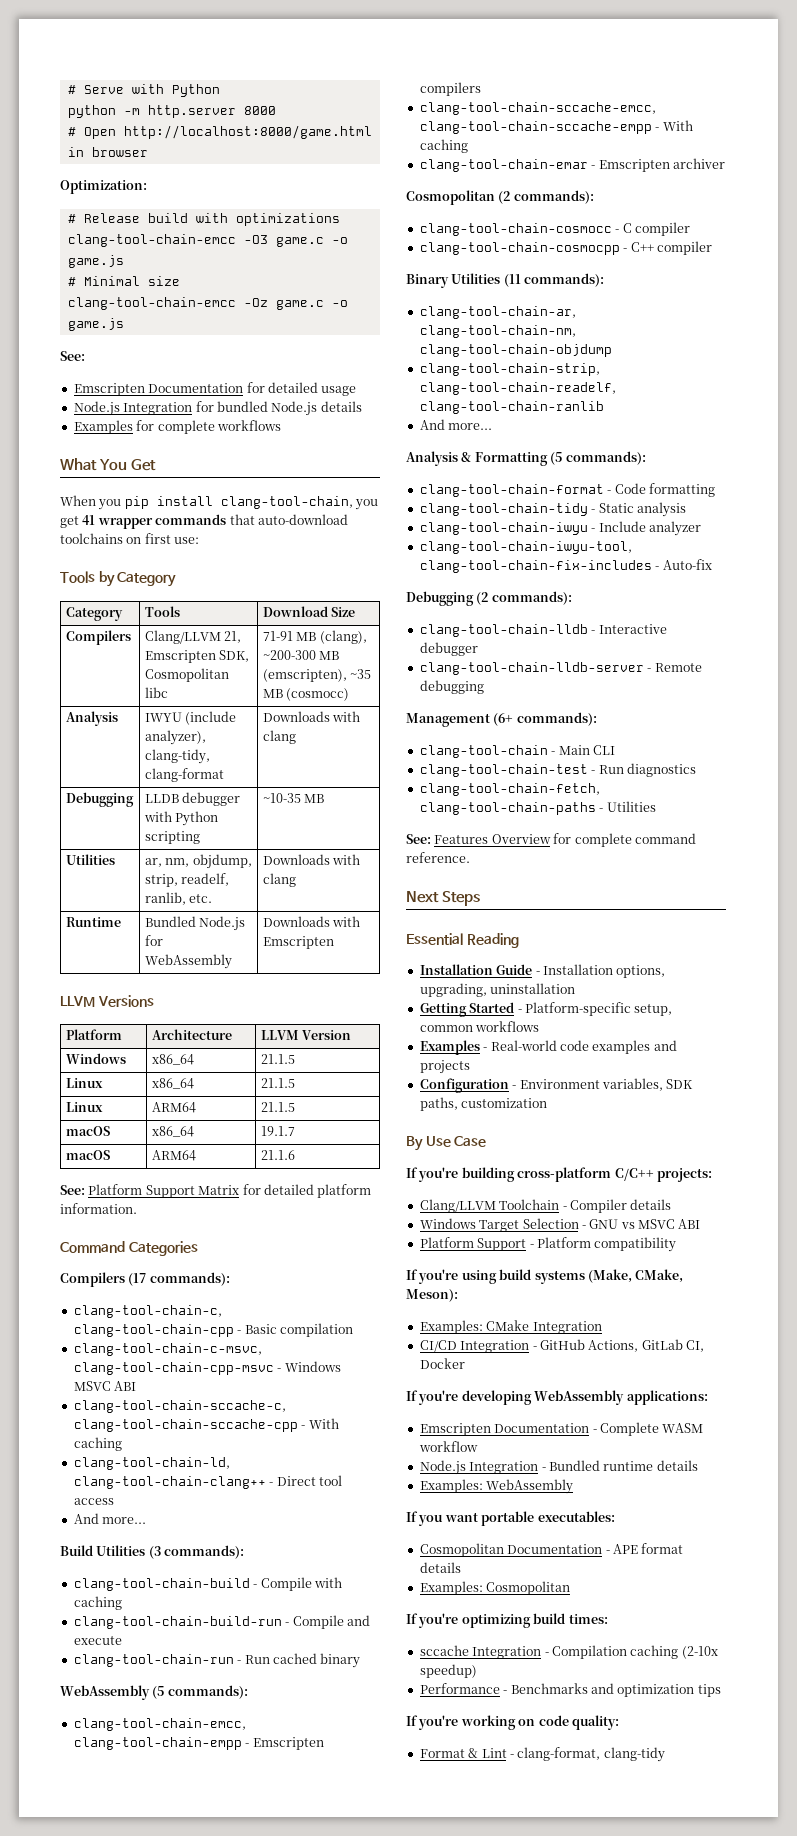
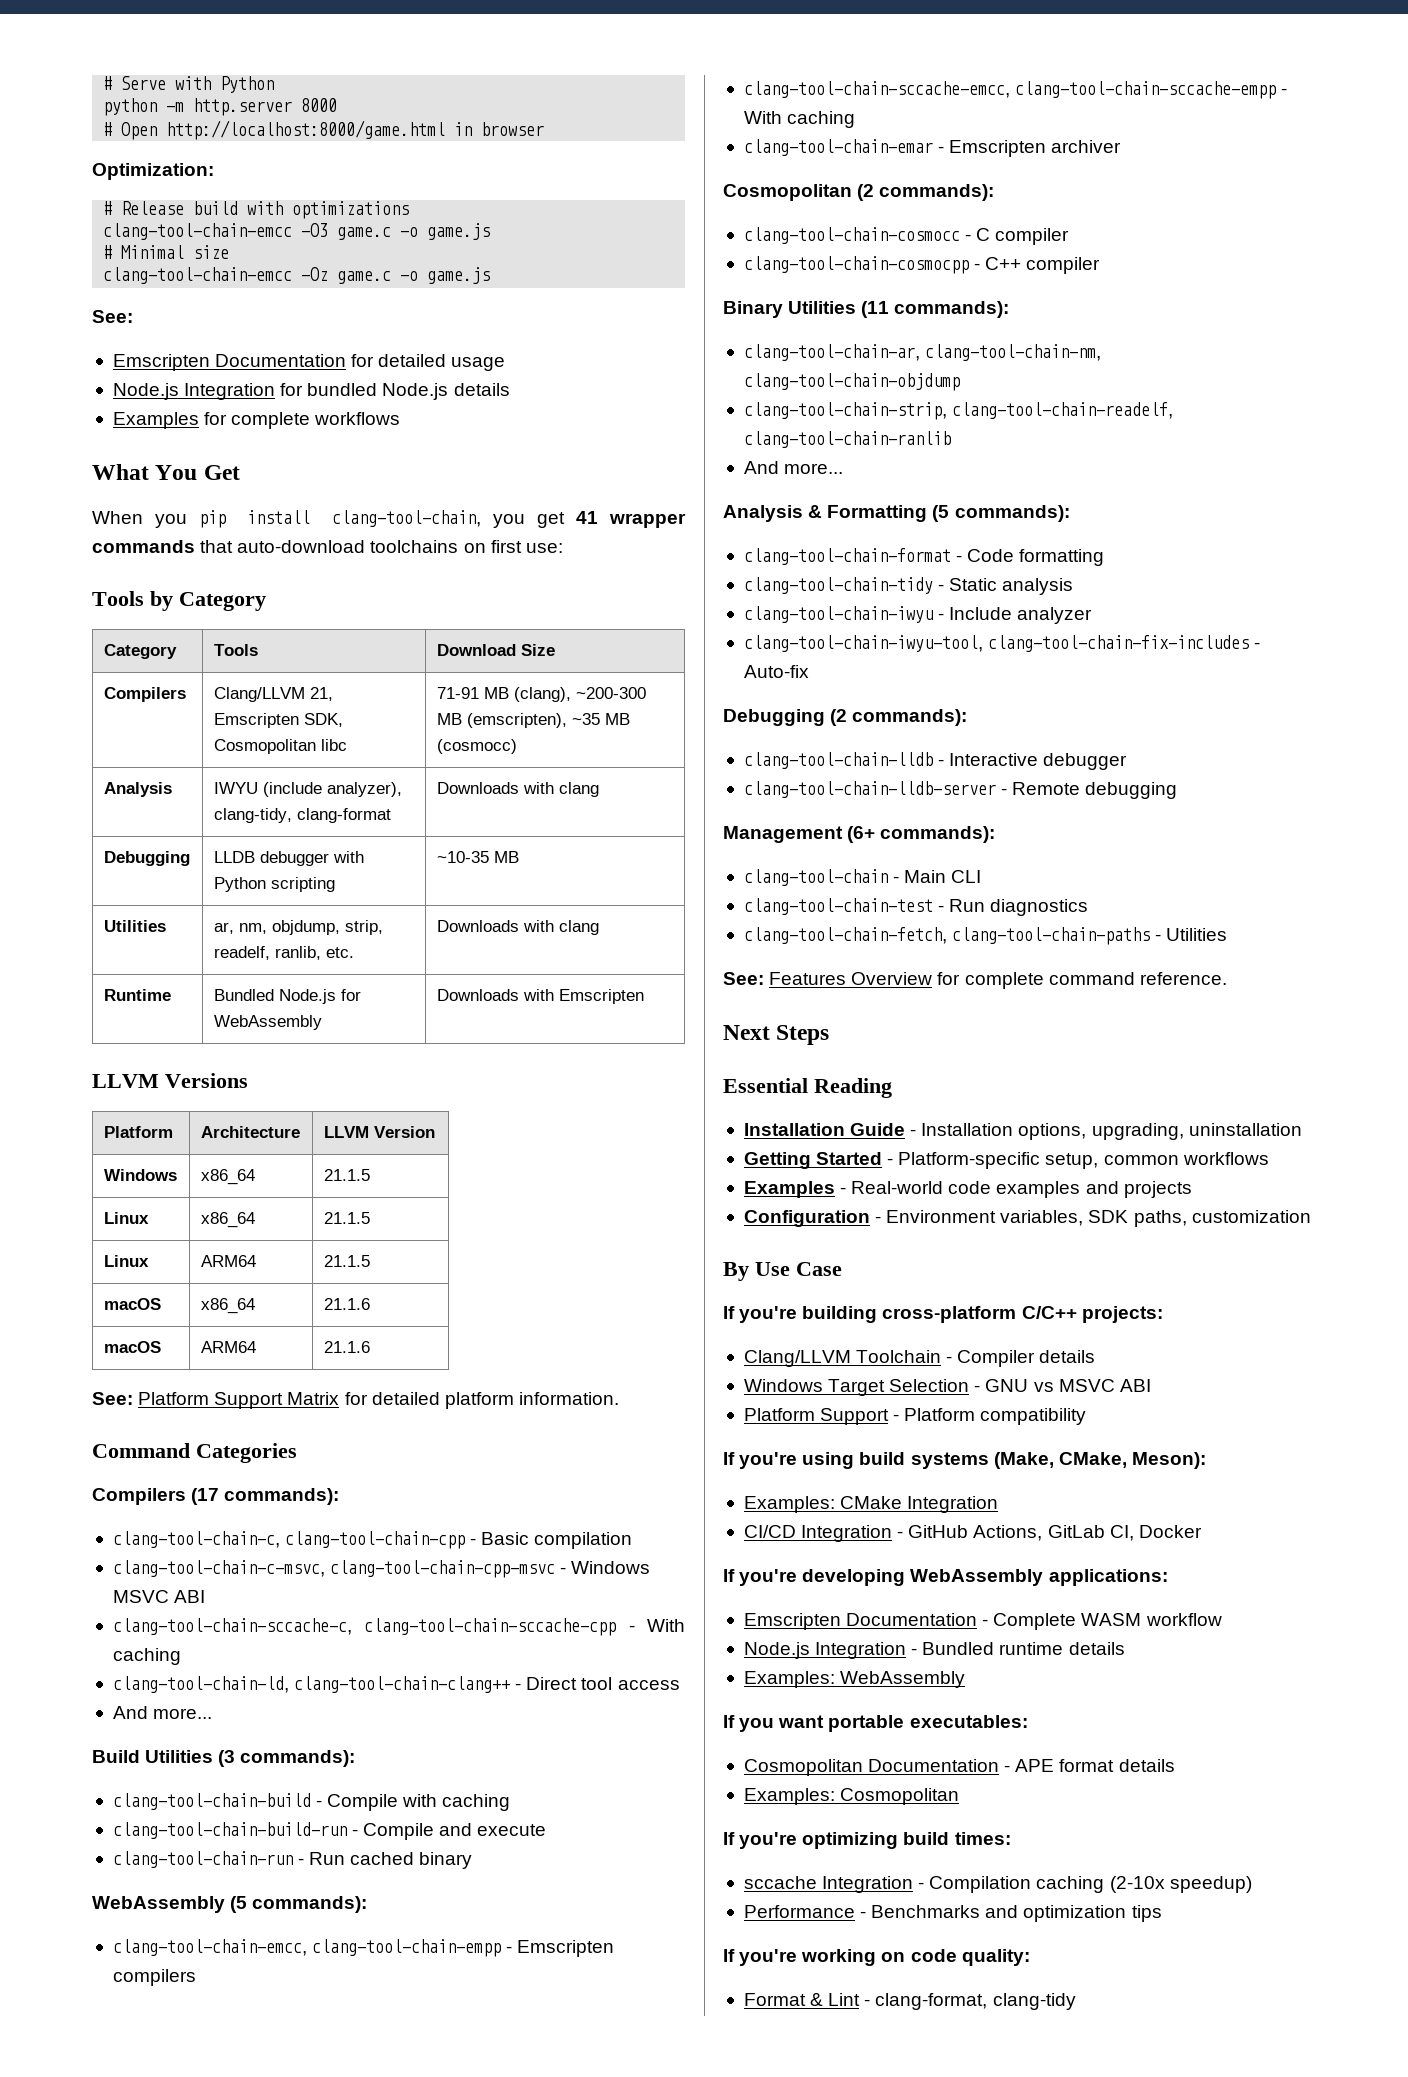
[260,1126,295,1136] 19.1.7 -> [323,1298,370,1310] 21.1.6

